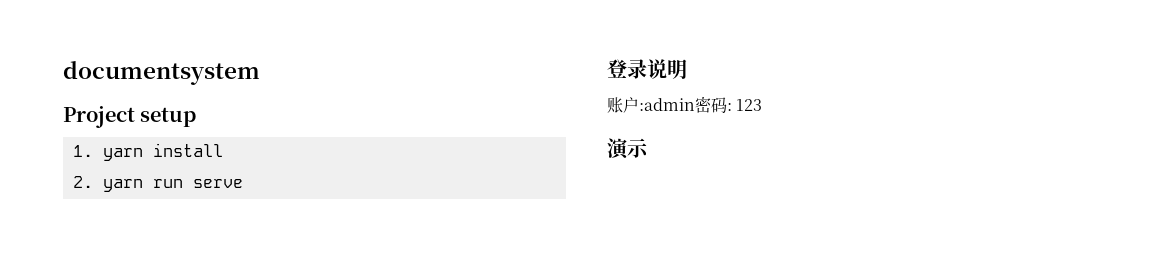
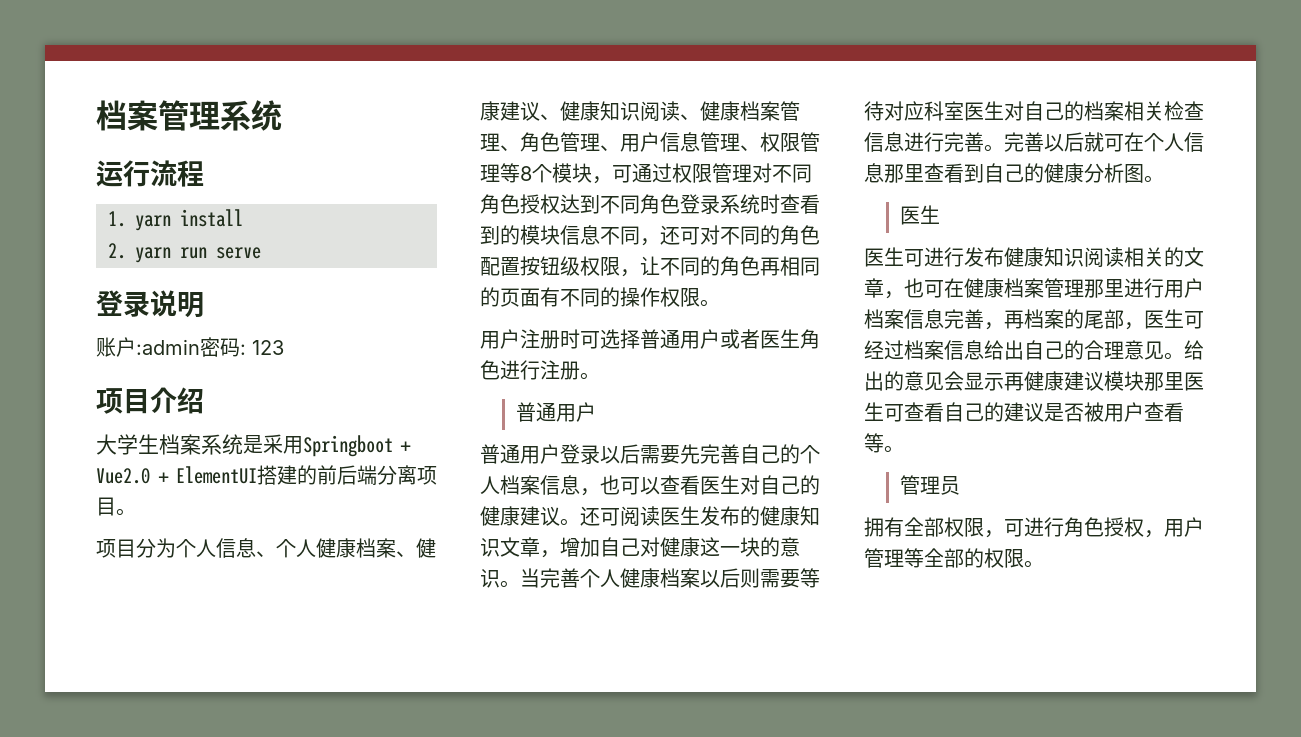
[63,61,260,85] [63,106,197,128] documentsystem // Project setup -> [96,100,282,131] [96,160,204,187] 档案管理系统 // 运行流程
[607,138,649,160] 演示 -> [96,387,204,414] [96,434,412,457] [96,465,437,485] [96,497,136,516] [96,538,436,558] [480,101,800,121] [480,132,820,152] [480,163,812,184] [480,194,820,214] [480,225,820,246] [480,256,820,277] [480,287,720,307] [480,329,820,349] [480,360,600,380] [516,402,597,422] [480,444,820,464] [480,475,820,496] [480,506,820,526] [480,537,800,558] [480,568,820,588] [864,101,1204,121] [864,132,1204,152] [864,163,1164,183] [900,205,941,225] [864,247,1204,267] [864,278,1204,299] [864,309,1204,330] [864,340,1204,360] [864,371,1204,391] [864,402,1184,422] [864,433,904,453] [900,475,961,495] [864,517,1204,538] [864,548,1044,568] 项目介绍 // 大学生档案系统是采用Springboot + Vue2.0 + ElementUI搭建的前后端分离项目。 // 项目分为个人信息、个人健康档案、健康建议、健康知识阅读、健康档案管理、角色管理、用户信息管理、权限管理等8个模块，可通过权限管理对不同角色授权达到不同角色登录系统时查看到的模块信息不同，还可对不同的角色配置按钮级权限，让不同的角色再相同的页面有不同的操作权限。 // 用户注册时可选择普通用户或者医生角色进行注册。 // 普通用户 // 普通用户登录以后需要先完善自己的个人档案信息，也可以查看医生对自己的健康建议。还可阅读医生发布的健康知识文章，增加自己对健康这一块的意识。当完善个人健康档案以后则需要等待对应科室医生对自己的档案相关检查信息进行完善。完善以后就可在个人信息那里查看到自己的健康分析图。 // 医生 // 医生可进行发布健康知识阅读相关的文章，也可在健康档案管理那里进行用户档案信息完善，再档案的尾部，医生可经过档案信息给出自己的合理意见。给出的意见会显示再健康建议模块那里医生可查看自己的建议是否被用户查看等。 // 管理员 // 拥有全部权限，可进行角色授权，用户管理等全部的权限。

